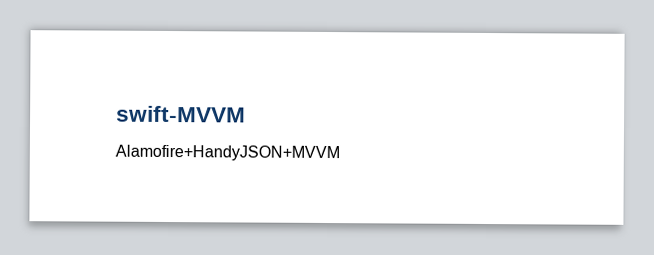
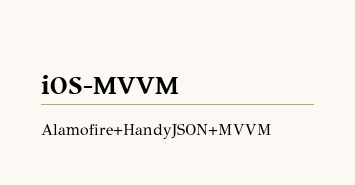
[116,105,246,123] swift-MVVM -> [41,75,179,94] iOS-MVVM

